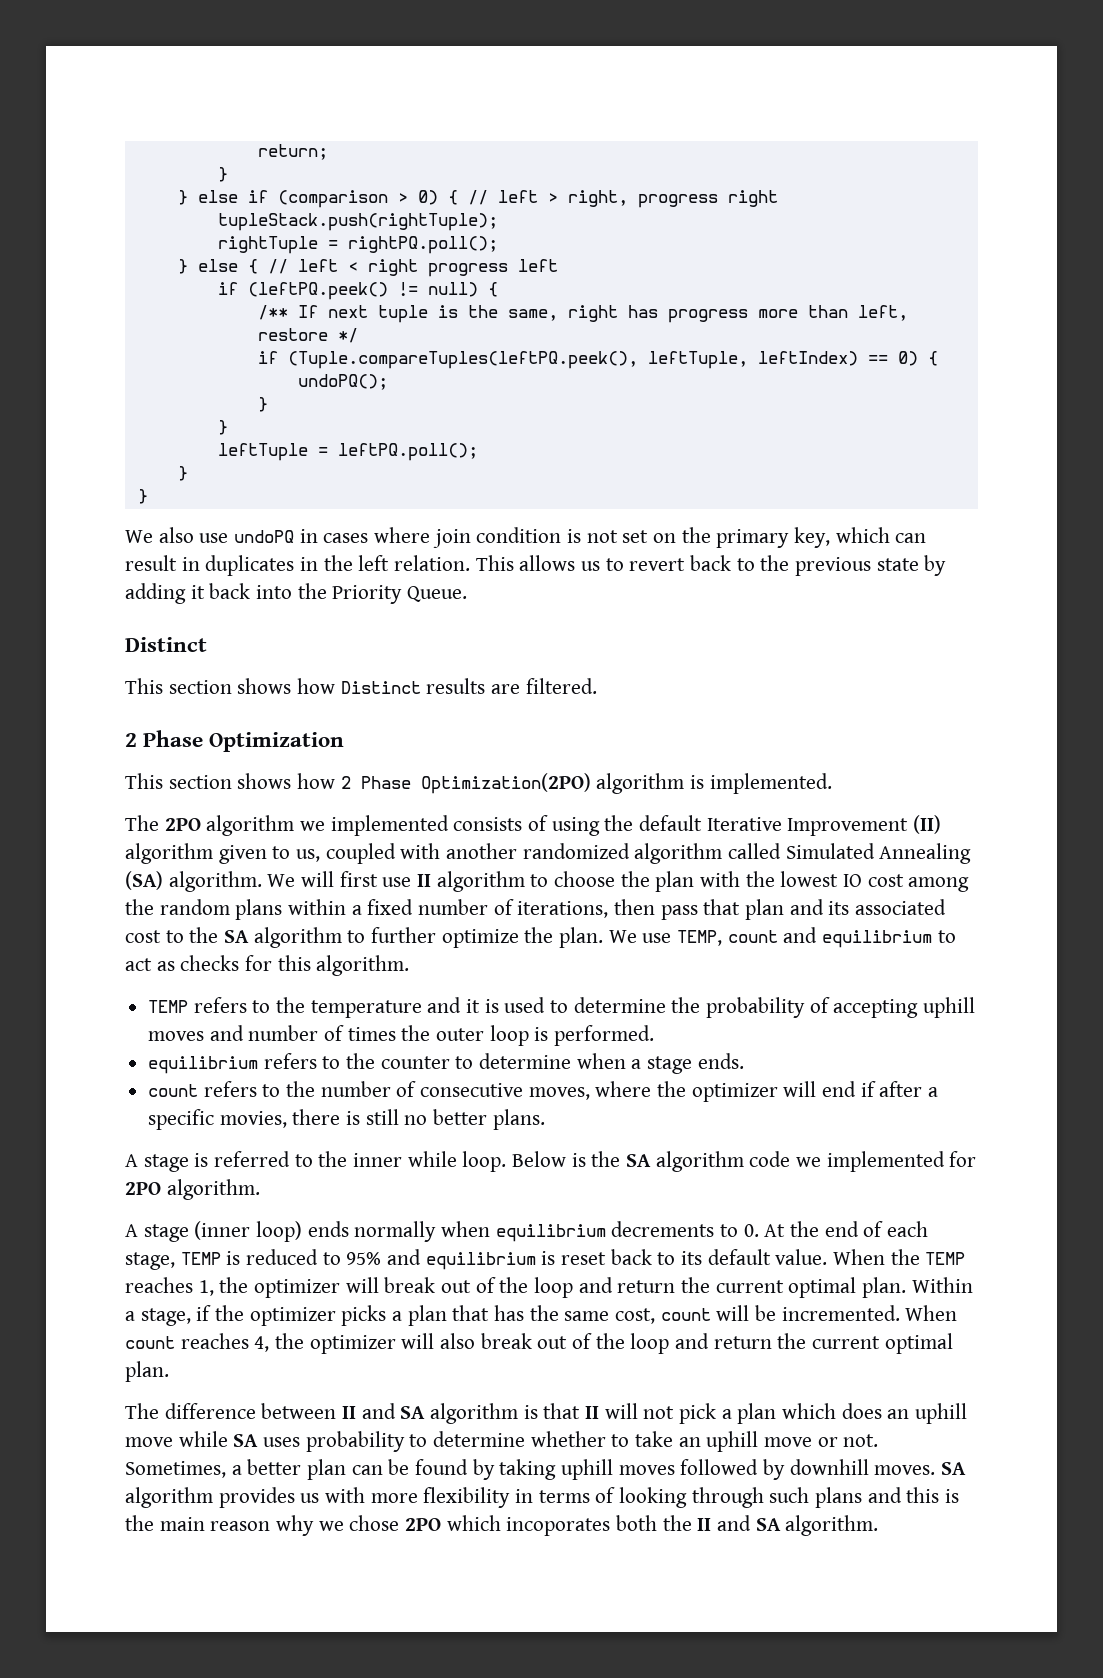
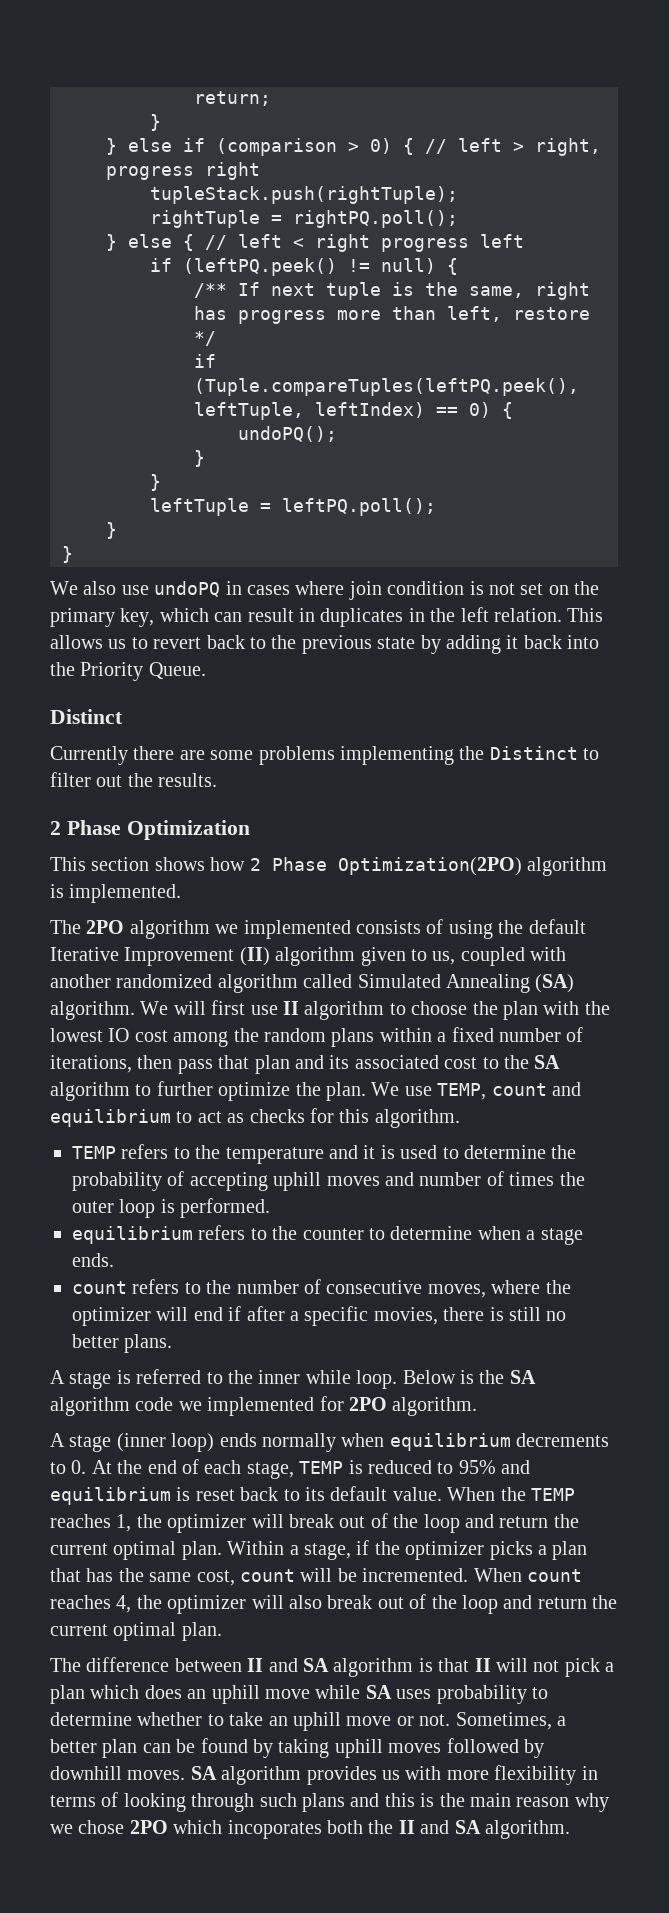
[125,678,597,694] This section shows how Distinct results are filtered. -> [50,746,600,765] [50,772,218,787] Currently there are some problems implementing the Distinct to filter out the results.

